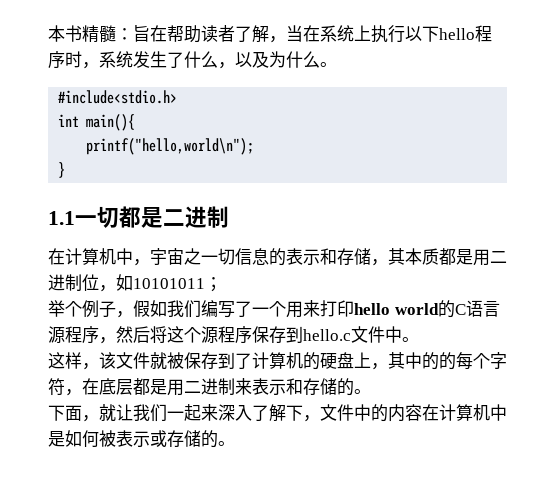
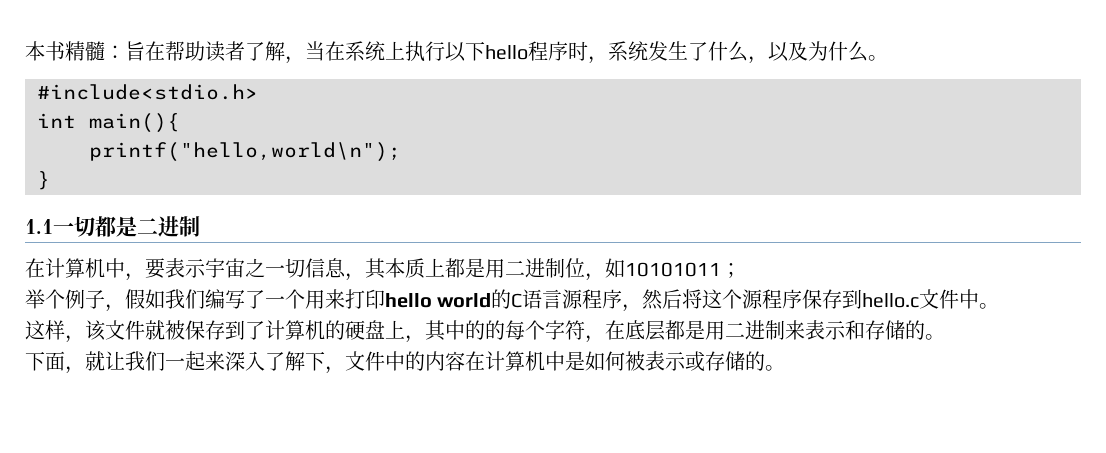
(150, 262) none -> [145,258,206,279] 要表示
[269,248,371,266] 的表示和存储 -> (346, 268) none
(439, 256) none -> [425,258,445,277] 上

